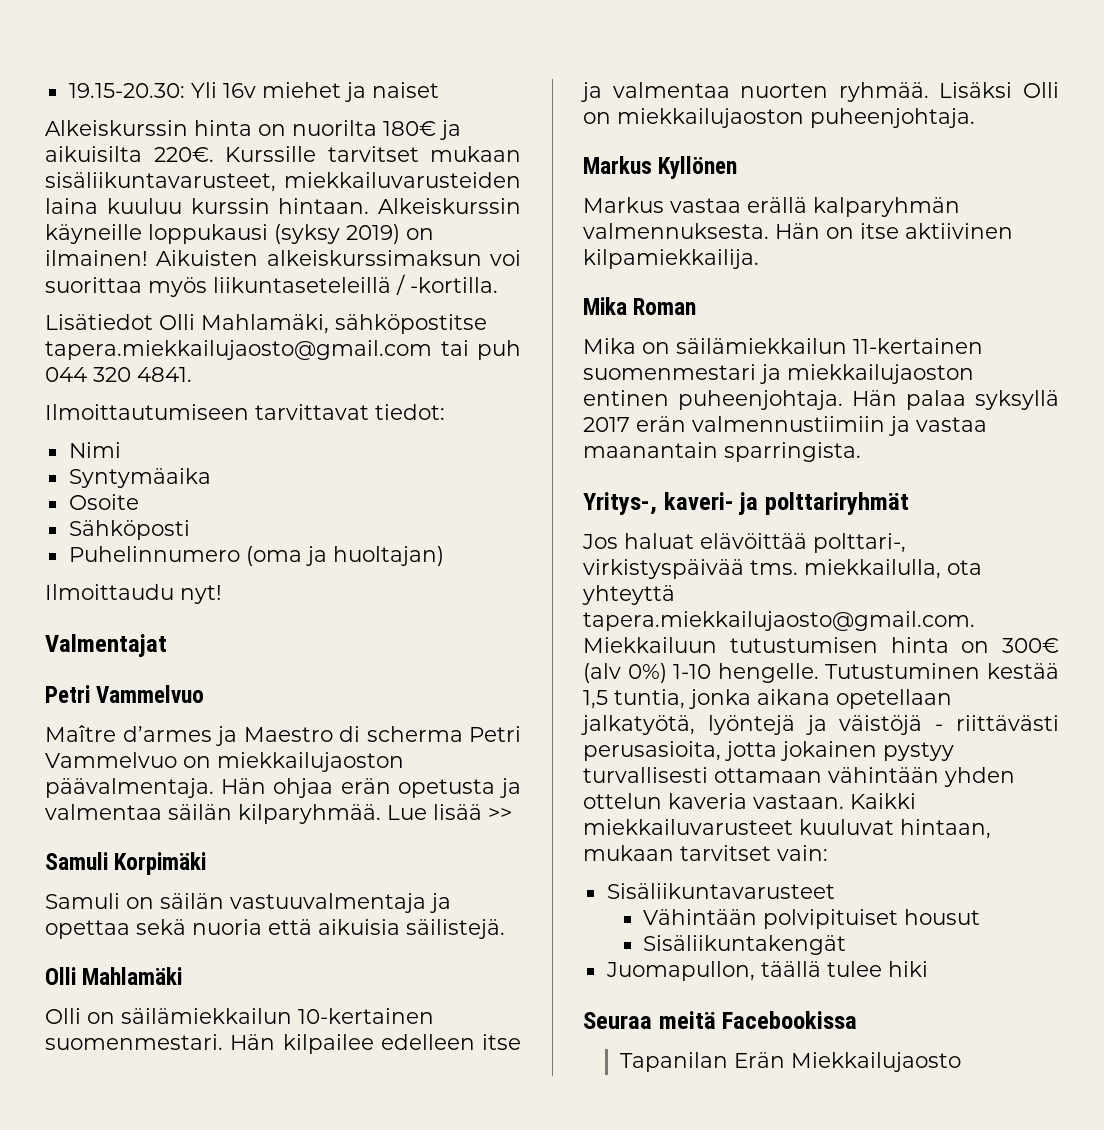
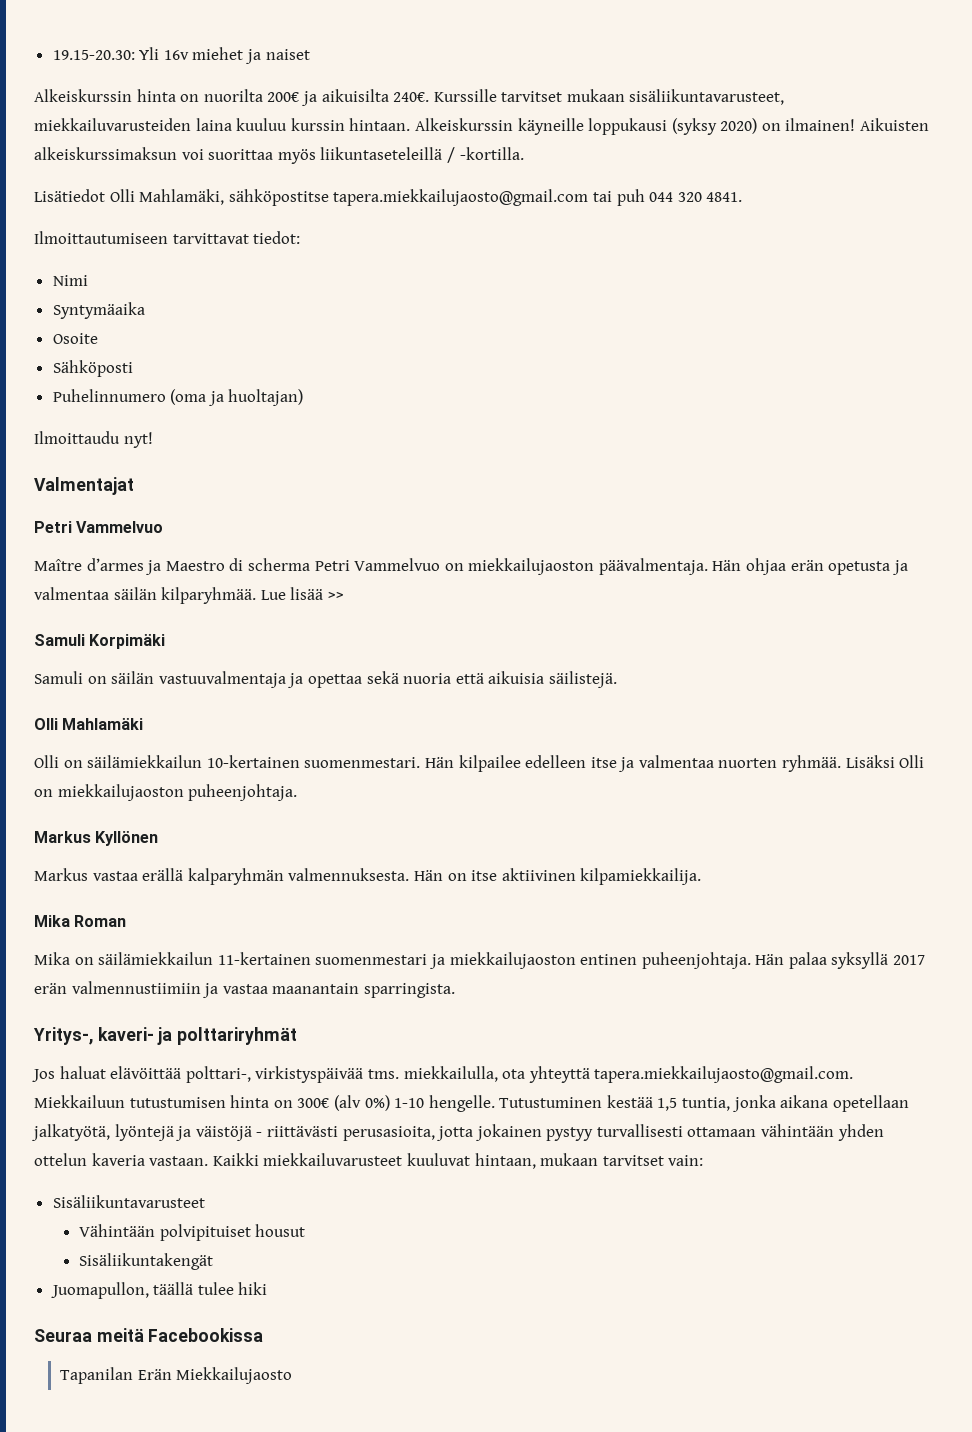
[383,121,436,136] 180€ -> [267,92,300,102] 200€
[153,147,214,162] 220€. -> [393,92,430,102] 240€.
[346,224,400,244] 2019) -> [720,118,758,134] 2020)

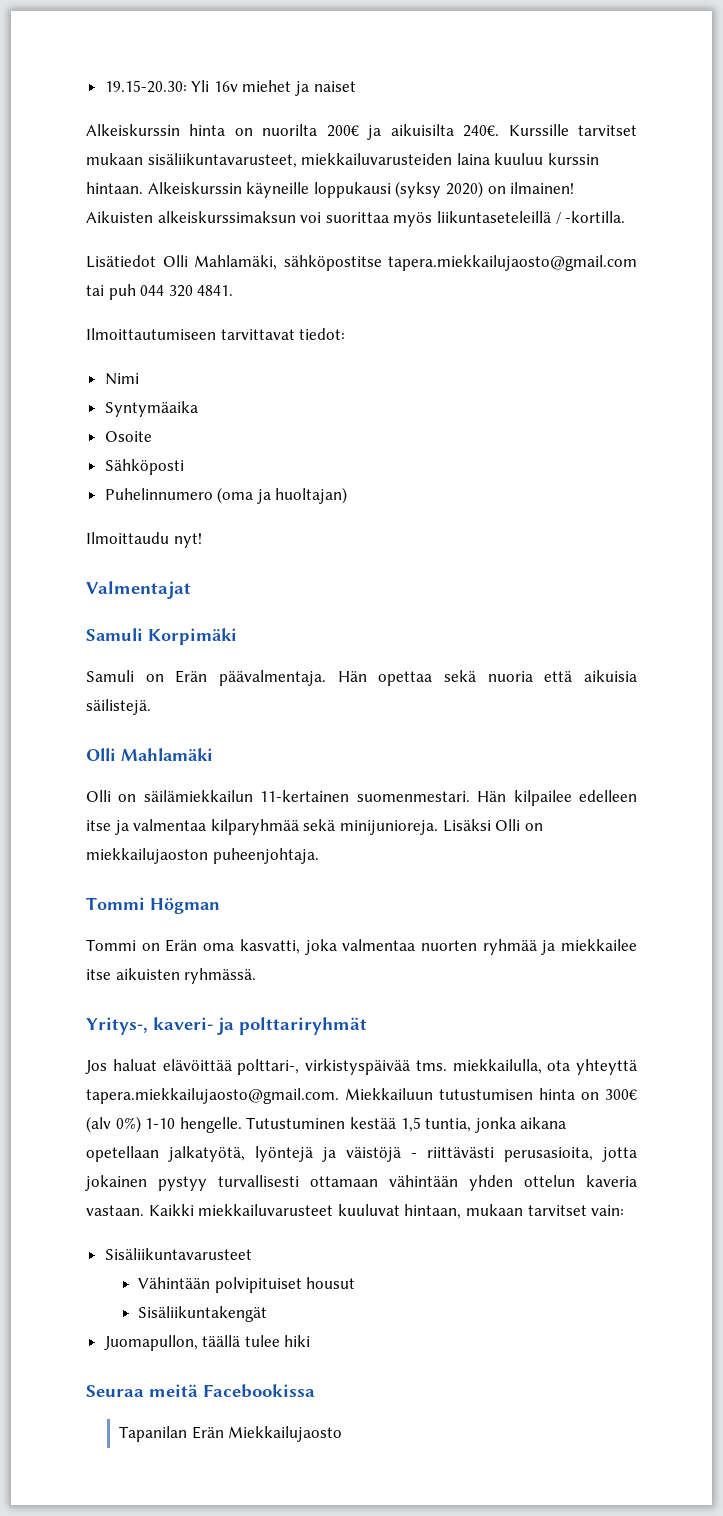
[34,521,164,533] [34,558,908,575] [34,587,344,604] // Petri Vammelvuo // Maître d’armes ja Maestro di scherma Petri Vammelvuo on miekkailujaoston päävalmentaja. Hän ohjaa erän opetusta ja valmentaa säilän kilparyhmää. Lue lisää >> -> (191, 590) none
[111,671,304,688] säilän vastuuvalmentaja ja -> [175,670,367,686] Erän päävalmentaja. Hän
[206,755,300,768] 10-kertainen -> [260,790,350,802] 11-kertainen
[718,755,842,772] nuorten ryhmää. -> [210,819,438,835] kilparyhmää sekä minijunioreja.
[34,831,159,846] [34,868,702,885] [34,915,127,927] [34,952,926,969] [34,981,455,998] Markus Kyllönen // Markus vastaa erällä kalparyhmän valmennuksesta. Hän on itse aktiivinen kilpamiekkailija. // Mika Roman // Mika on säilämiekkailun 11-kertainen suomenmestari ja miekkailujaoston entinen puheenjohtaja. Hän palaa syksyllä 2017 erän valmennustiimiin ja vastaa maanantain sparringista. -> [86,897,220,914] [86,939,637,955] [86,968,257,984] Tommi Högman // Tommi on Erän oma kasvatti, joka valmentaa nuorten ryhmää ja miekkailee itse aikuisten ryhmässä.

